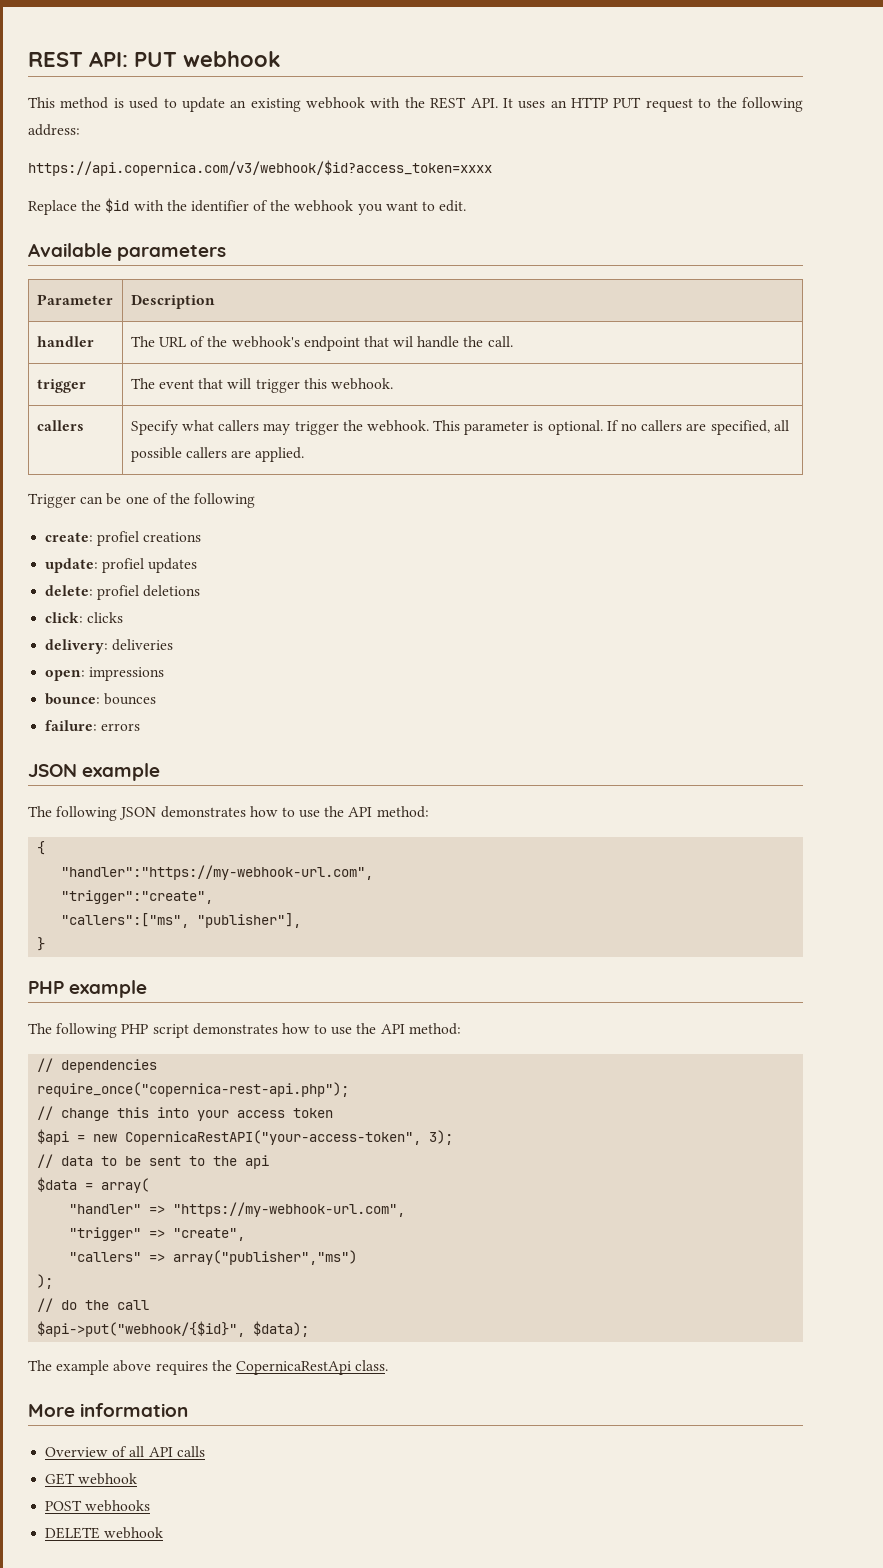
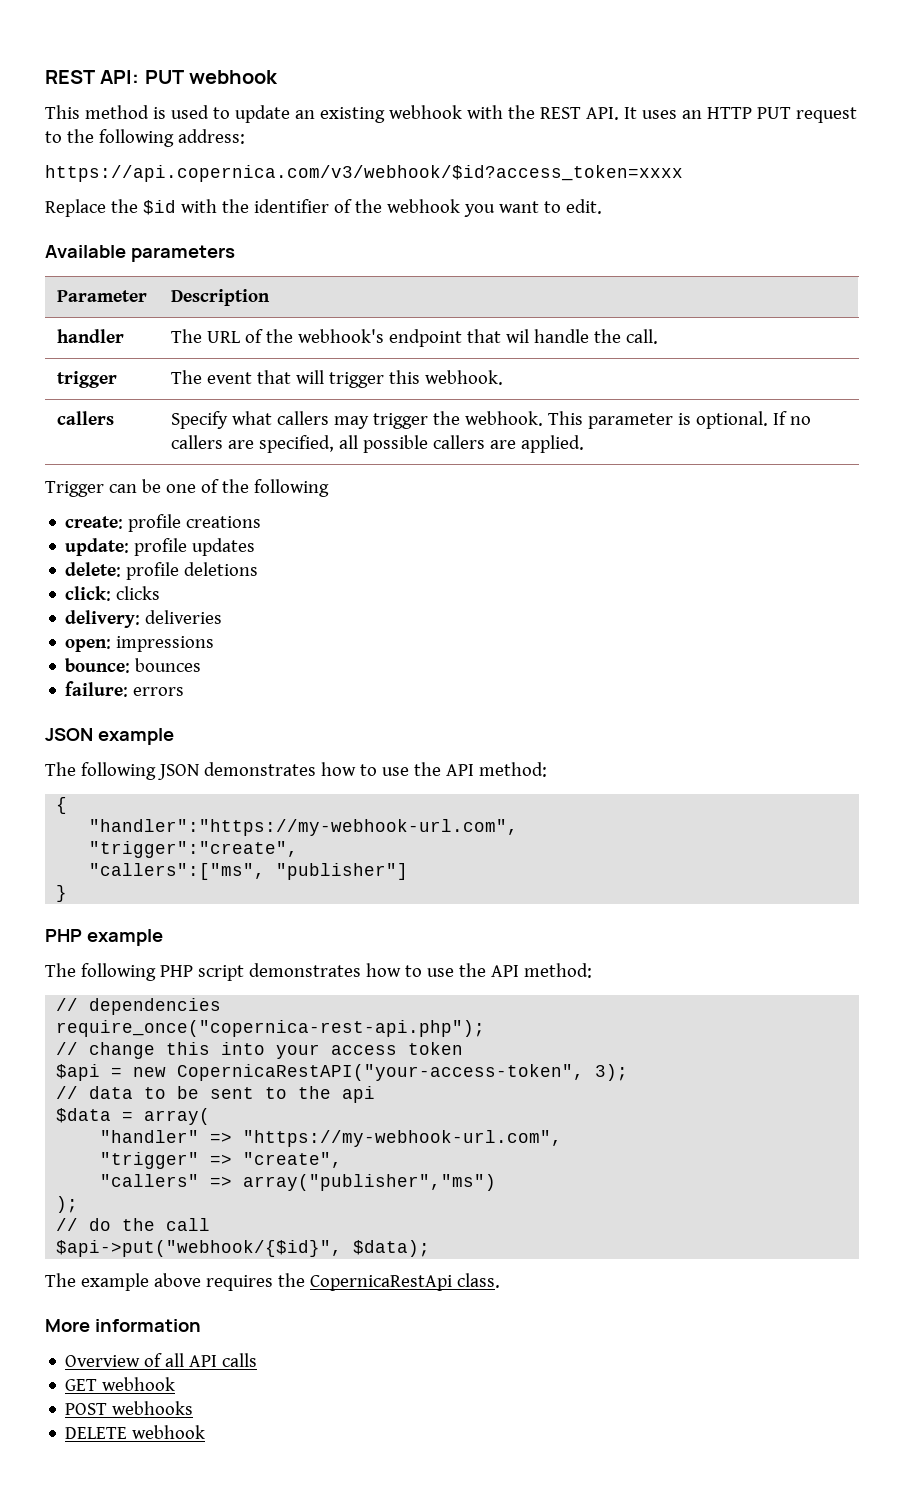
[97,531,140,546] profiel -> [128,514,182,532] profile
[102,558,145,573] profiel -> [134,538,188,556] profile
[97,585,140,600] profiel -> [126,562,180,580] profile
[197,913,302,928] "publisher"], -> [276,863,409,880] "publisher"]

